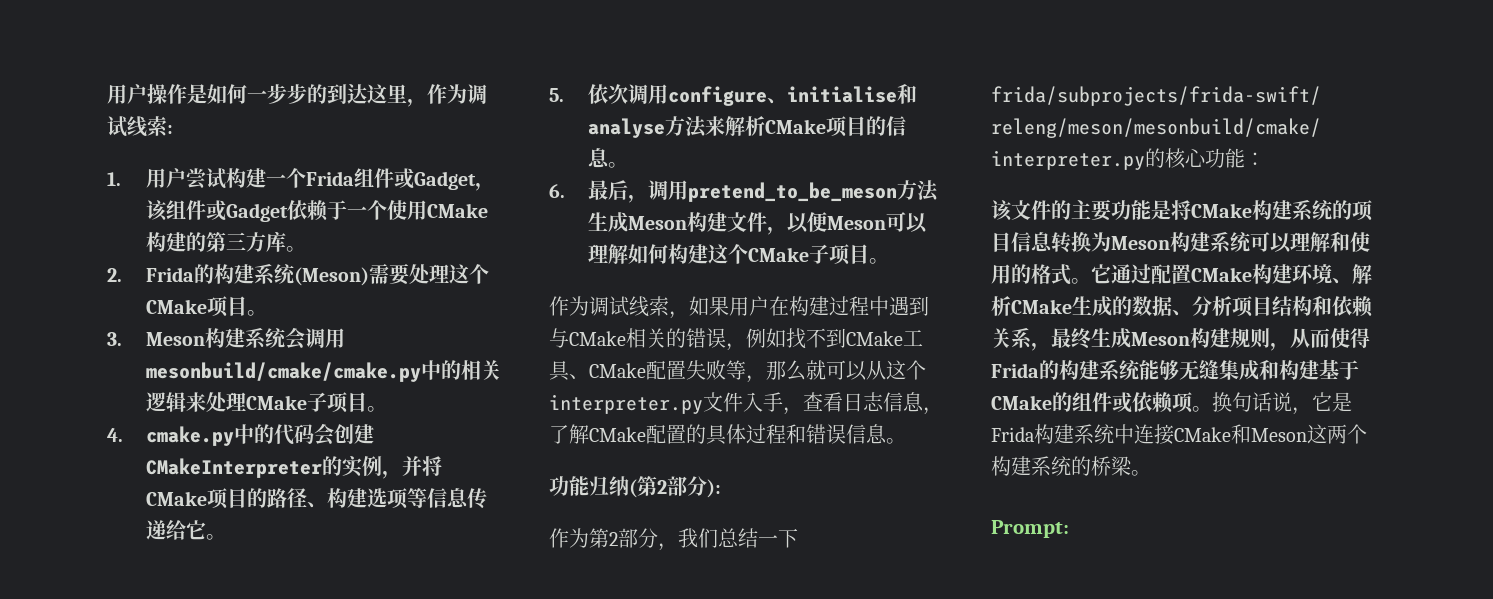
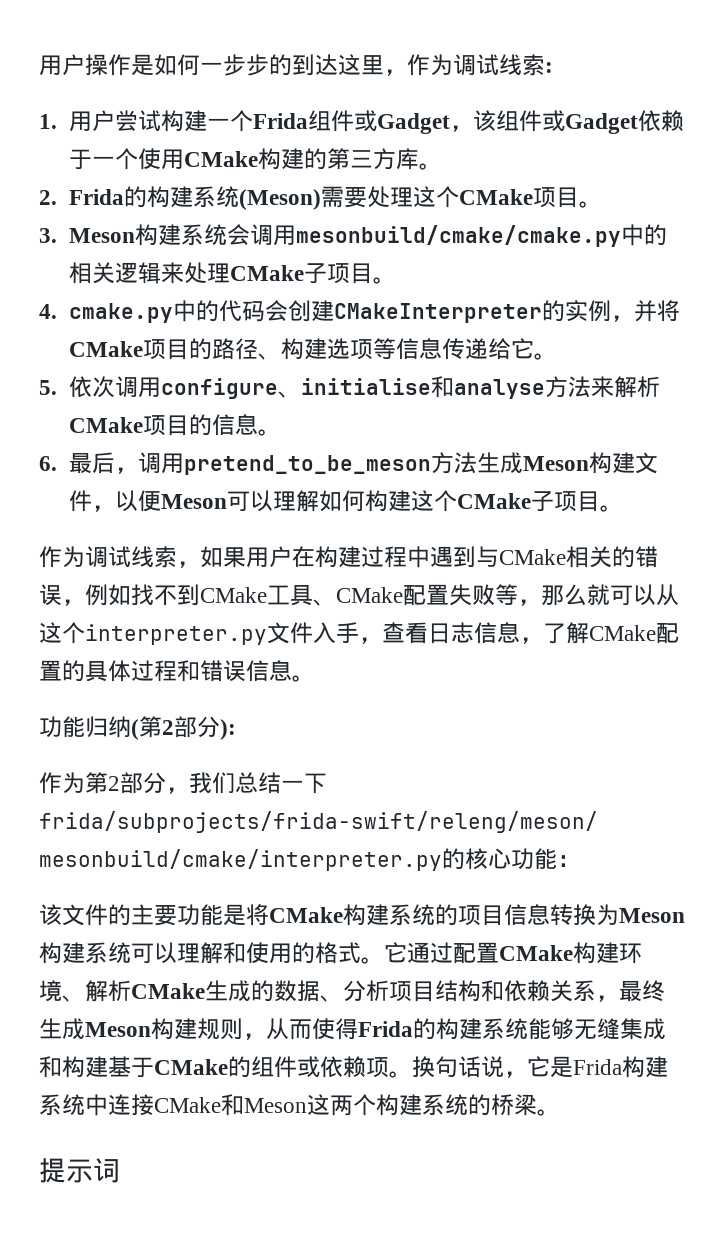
[991,520,1069,538] Prompt: -> [39,1158,120,1183] 提示词

